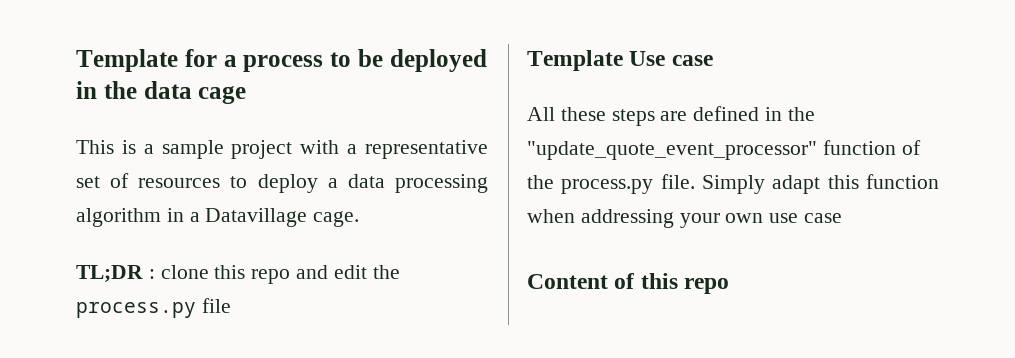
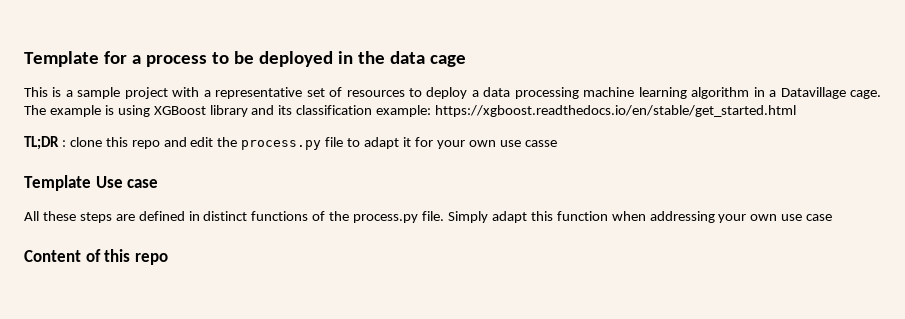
(488, 183) none -> [583,87,687,99] machine learning
(360, 219) none -> [24,105,797,117] The example is using XGBoost library and its classification example: https://xgboost.readthedocs.io/en/stable/get_started.html
(231, 305) none -> [347,137,557,149] to adapt it for your own use casse
[787,107,815,121] [527,140,896,160] the "update_quote_event_processor" function -> [203,211,309,221] distinct functions

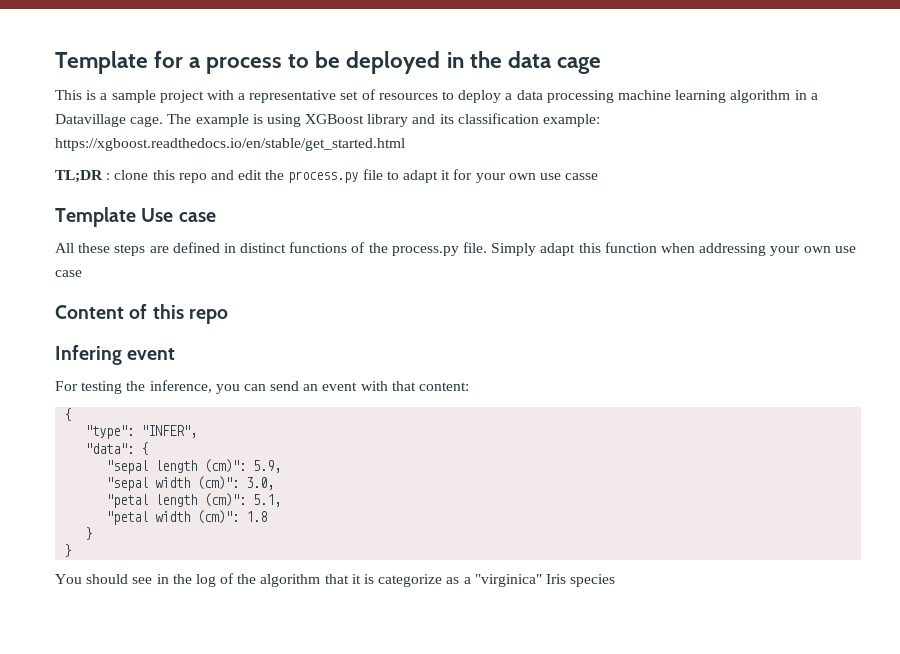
(168, 259) none -> [55,345,176,365] [55,380,470,394] [64,408,72,421] [85,425,198,439] [85,442,149,455] [106,459,282,474] [106,476,275,491] [106,493,282,508] [106,510,268,525] [85,527,93,540] [64,544,72,557] [55,573,616,587] // Infering event // For testing the inference, you can send an event with that content: // { // "type": "INFER", // "data": { // "sepal length (cm)": 5.9, // "sepal width (cm)": 3.0, // "petal length (cm)": 5.1, // "petal width (cm)": 1.8 // } // } // You should see in the log of the algorithm that it is categorize as a "virginica" Iris species

